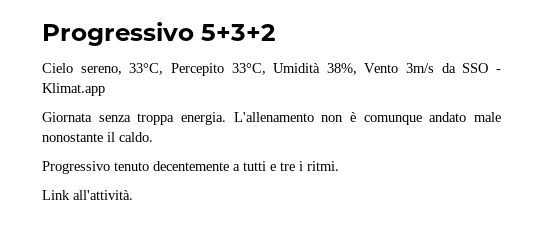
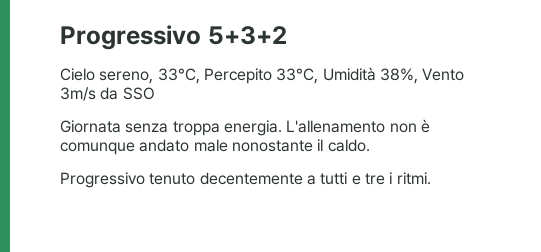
[495,69,501,73] [42,83,105,96] - Klimat.app -> (155, 93) none
[42,190,133,200] // Link all'attività. -> (431, 178) none

